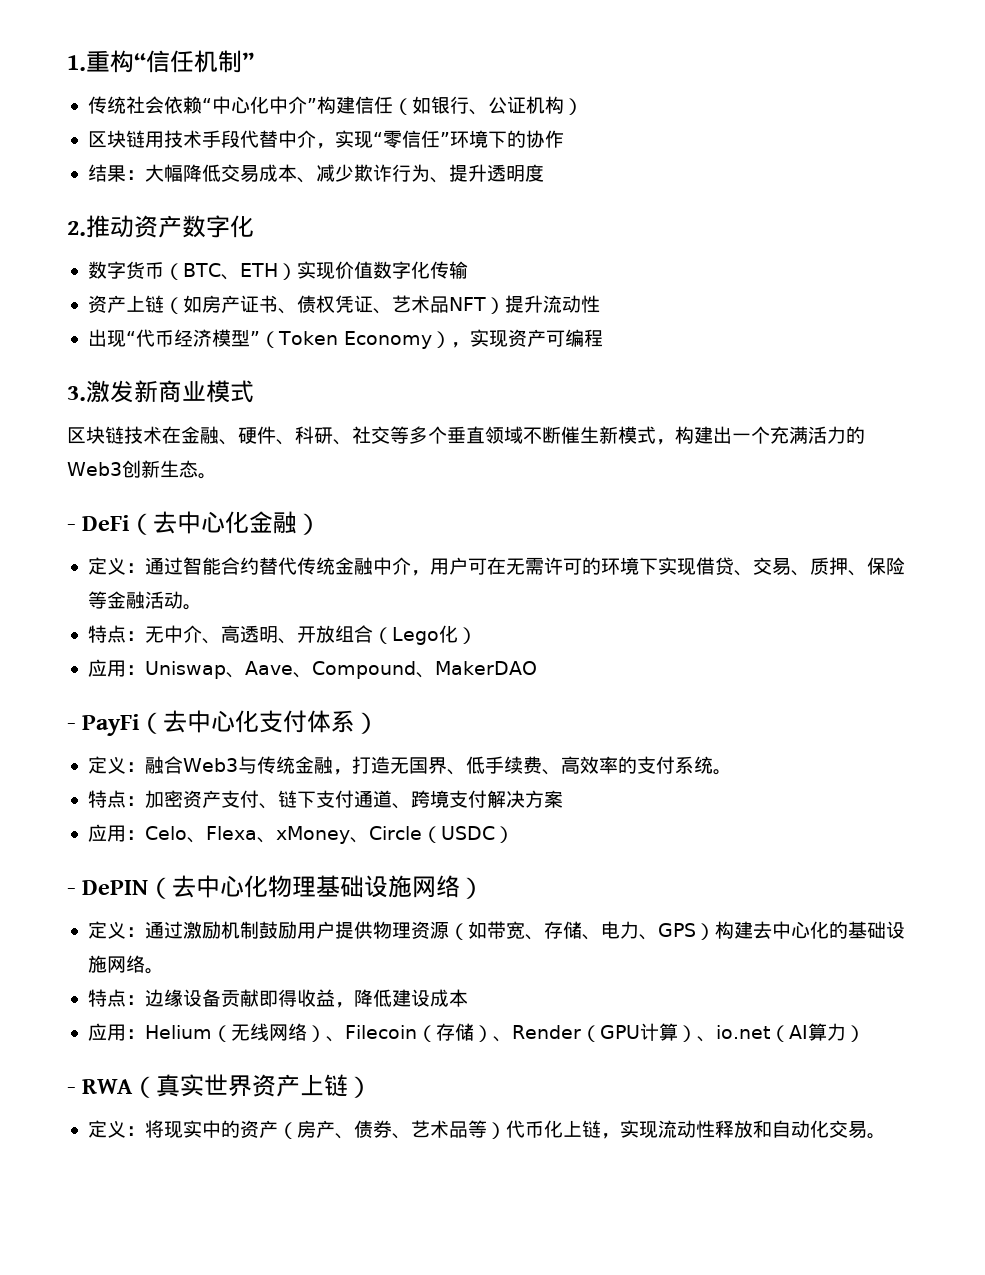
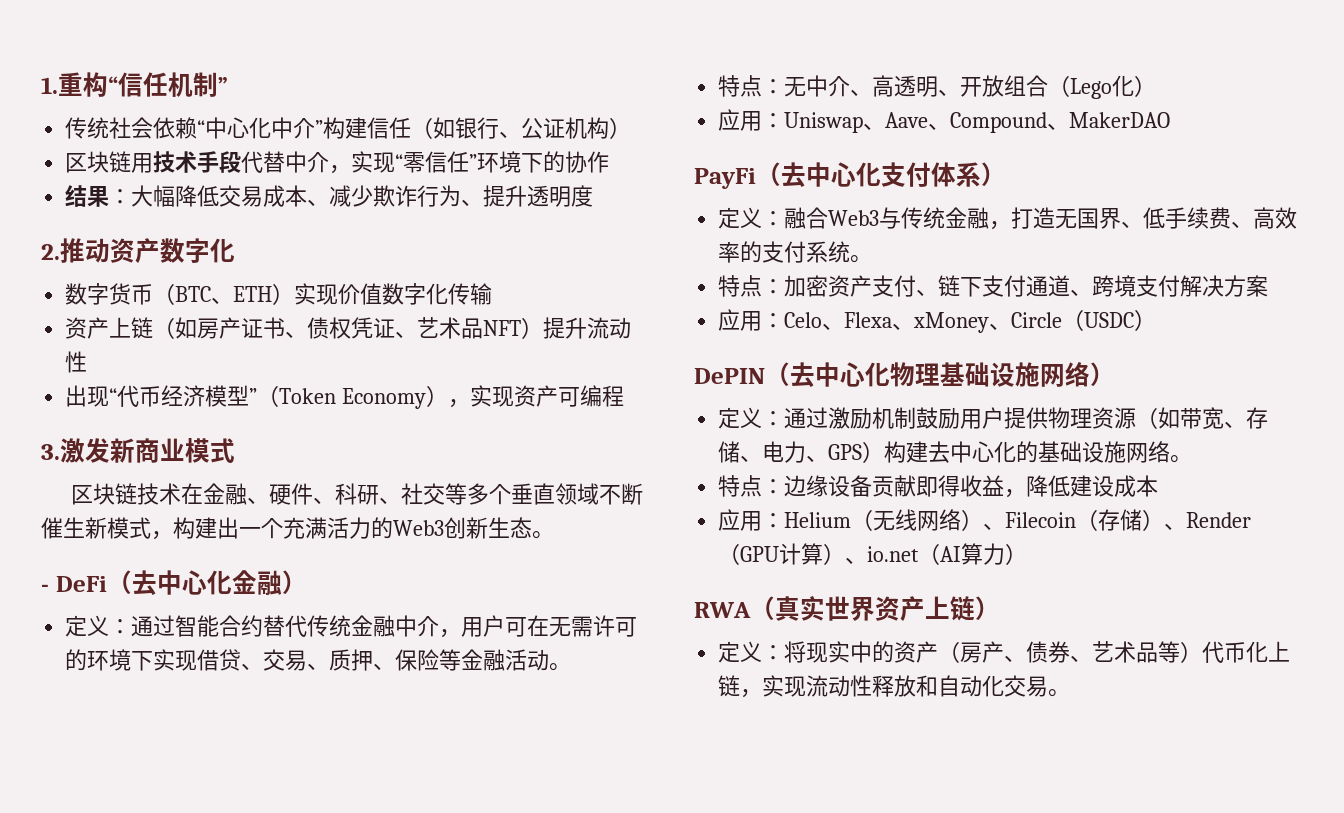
[67,723,76,730] - -> (1171, 120) none
[67,888,76,895] - -> (1157, 320) none
[67,1087,76,1094] - -> (1028, 554) none

